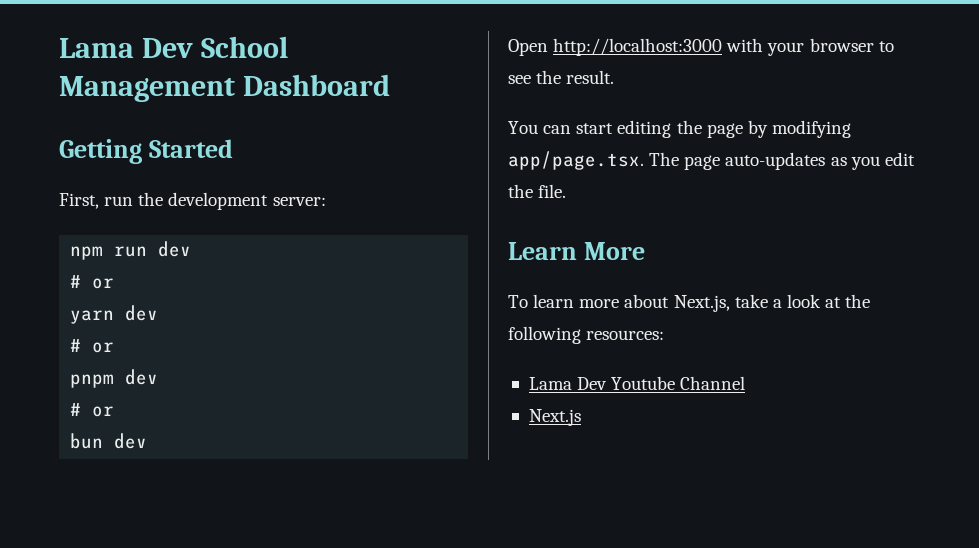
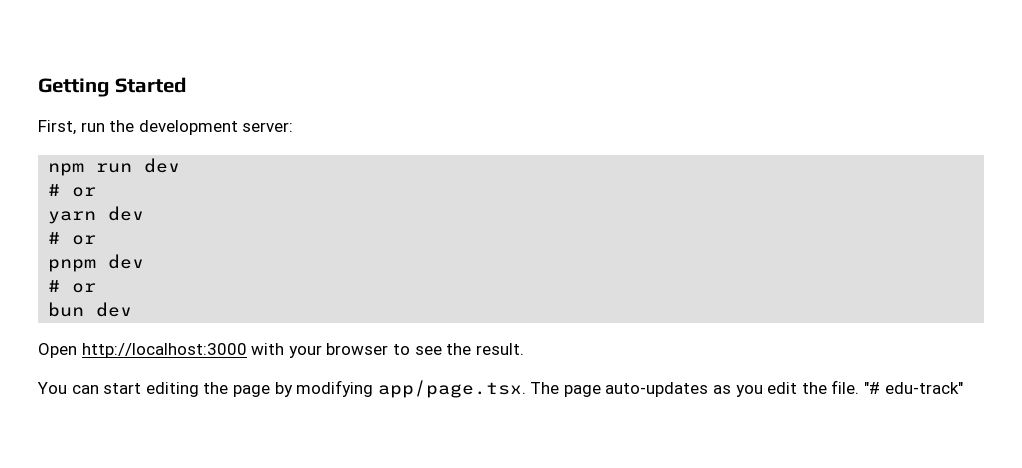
[59,36,288,58] [59,74,390,102] Lama Dev School Management Dashboard // -> (38, 87) none
[508,242,645,260] [508,294,871,312] [508,326,665,344] [528,376,746,390] [528,409,581,426] // Learn More // To learn more about Next.js, take a look at the following resources: // Lama Dev Youtube Channel // Next.js -> [864,382,963,394] "# edu-track"

